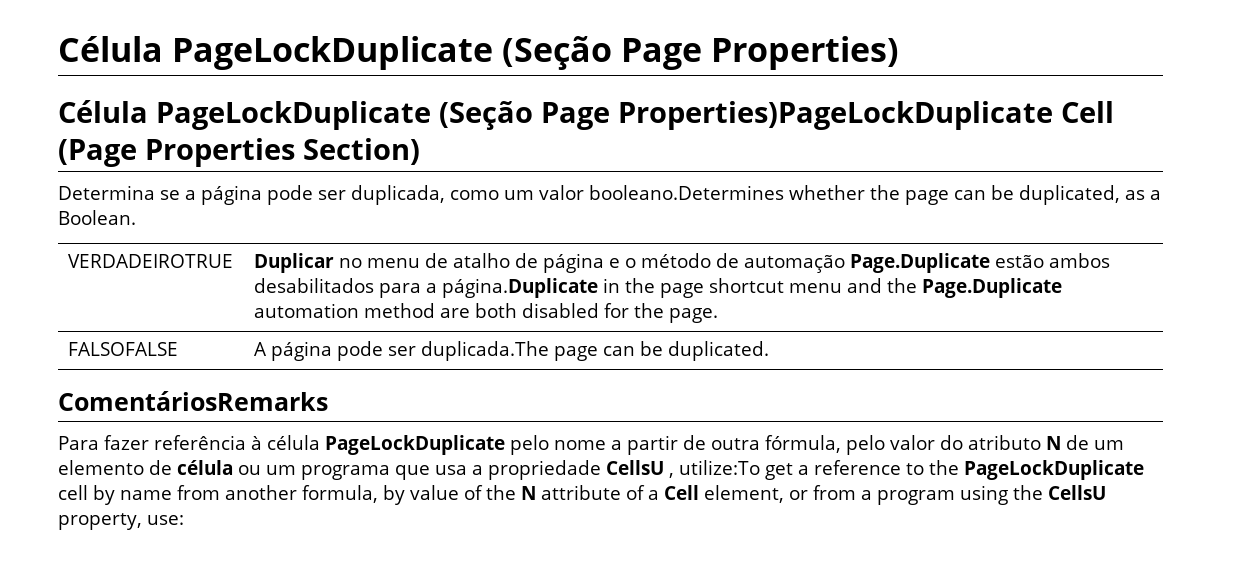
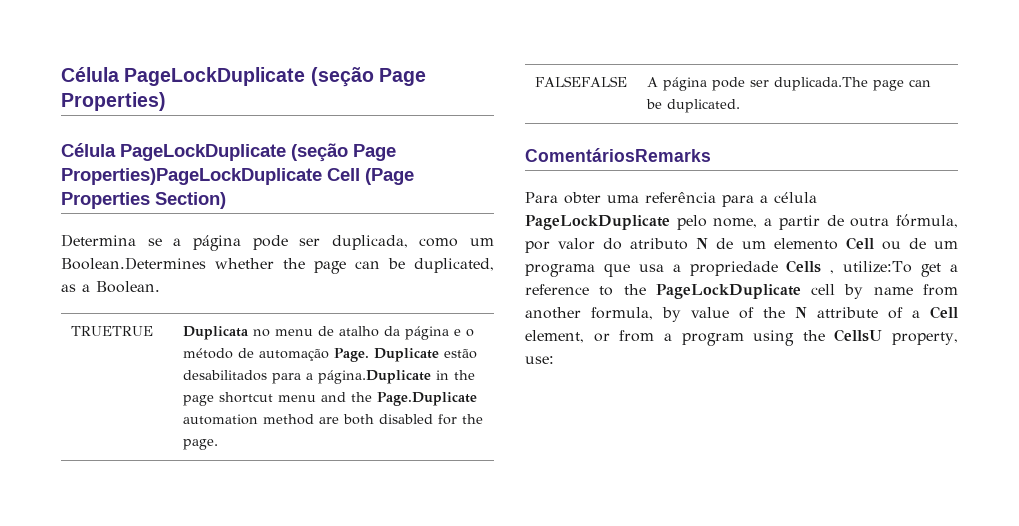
[58,36,613,70] Célula PageLockDuplicate (Seção -> [61,67,374,87] Célula PageLockDuplicate (seção
[439,101,533,130] (Seção -> [291,143,348,162] (seção
[539,185,784,200] valor booleano.Determines -> [61,257,206,270] Boolean.Determines
[68,254,234,268] [254,253,335,273] VERDADEIROTRUE | Duplicar -> [70,326,153,336] [182,326,249,340] TRUETRUE | Duplicata
[515,253,539,268] de -> [383,326,400,336] da
[850,253,1111,273] Page.Duplicate estão ambos -> [333,348,477,362] Page. Duplicate estão
[68,342,179,356] FALSOFALSE -> [534,76,627,87] FALSEFALSE
[104,435,262,450] fazer referência à -> [564,192,768,207] obter uma referência para a
[554,440,606,450] nome -> [713,218,758,228] nome,
[846,435,885,455] pelo -> [525,241,550,253] por
[149,460,261,475] de célula ou -> [845,237,926,250] Cell ou de
[606,460,664,475] CellsU -> [786,260,822,273] Cells

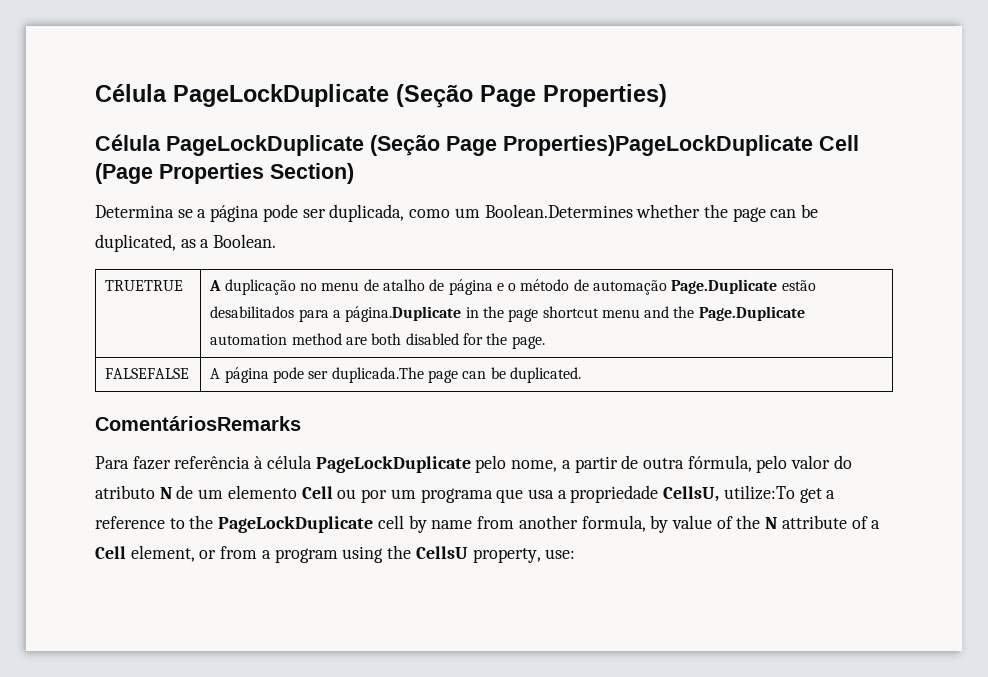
[61,67,374,87] Célula PageLockDuplicate (seção -> [95,84,473,108] Célula PageLockDuplicate (Seção
[291,143,348,162] (seção -> [370,135,440,156] (Seção
[182,326,249,340] Duplicata -> [209,279,296,295] A duplicação
[383,326,400,336] da -> [429,279,445,291] de
[333,348,439,362] Page. Duplicate -> [671,279,778,294] Page.Duplicate
[564,192,768,207] obter uma referência para a -> [132,456,264,470] fazer referência à
[525,241,550,253] por -> [756,455,788,473] pelo
[908,238,926,249] de -> [361,489,388,503] por
[786,260,835,274] Cells , -> [663,486,720,502] CellsU,

